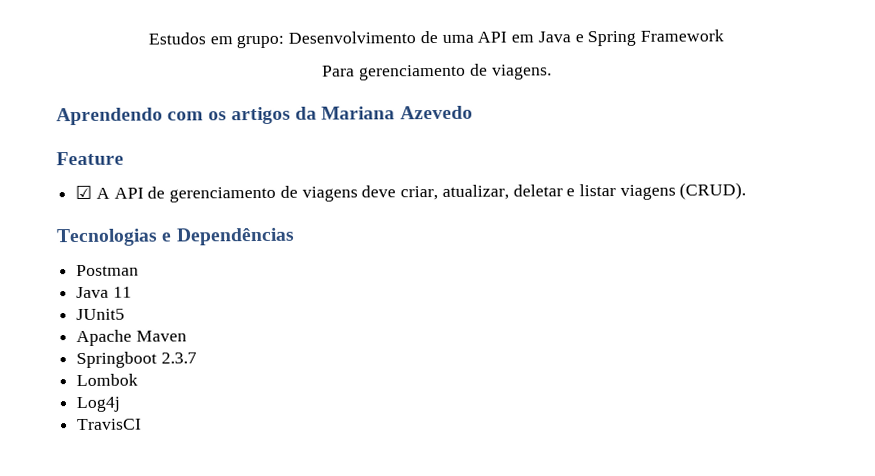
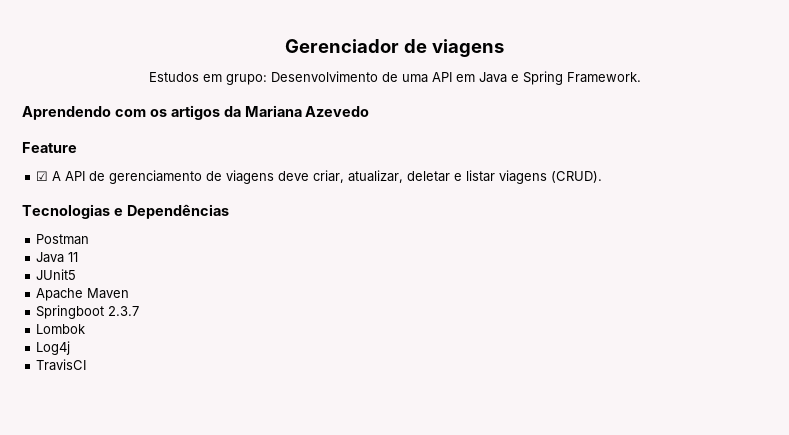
(148, 38) none -> [285,39,504,57] Gerenciador de viagens //
[639,29,724,42] [322,63,552,81] Framework // Para gerenciamento de viagens. -> [566,72,641,83] Framework.

